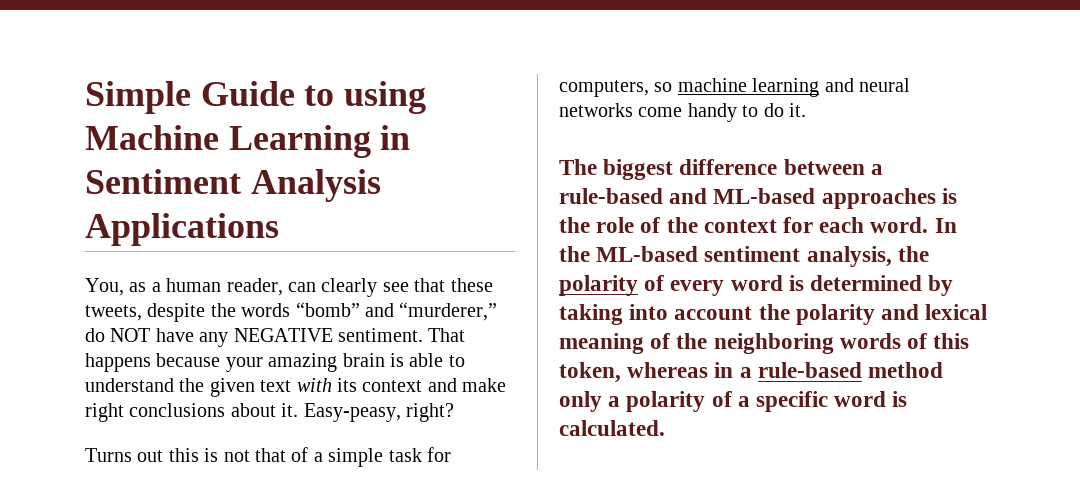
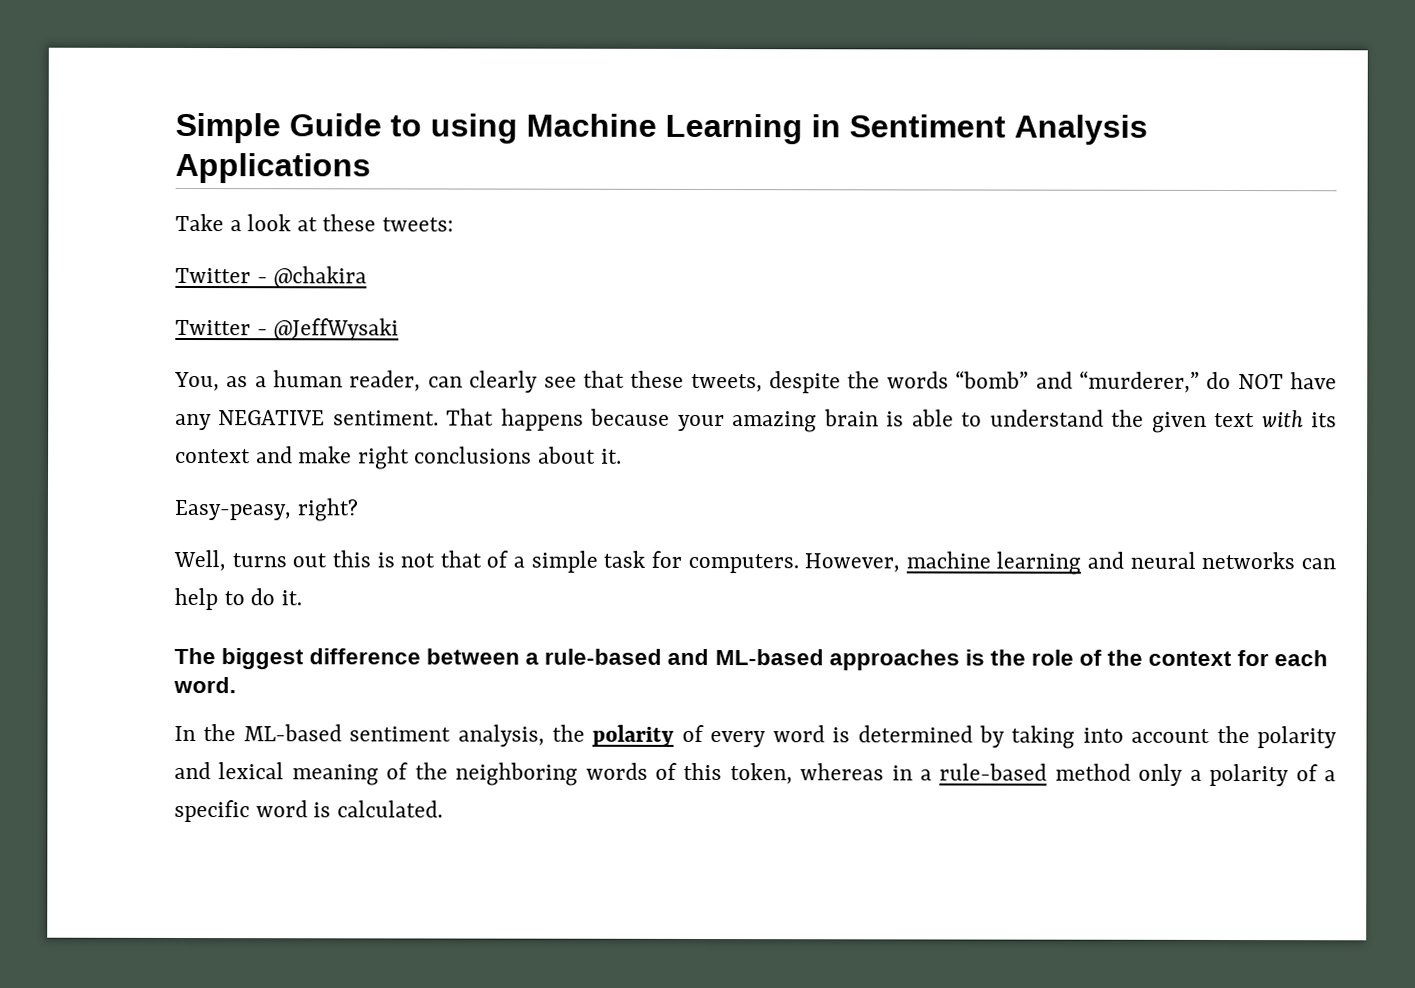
(279, 229) none -> [175,213,455,232] [175,266,368,289] [175,318,400,341] // Take a look at these tweets: // Twitter - @chakira // Twitter - @JeffWysaki
(299, 410) none -> (622, 456) //
[85,448,132,462] Turns -> [173,549,287,572] Well, turns
[559,80,673,97] computers, so -> [687,553,901,574] computers. However,
[638,103,737,122] come handy -> [1301,558,1336,570] [174,587,218,611] can help
(929, 225) none -> (236, 685) //

